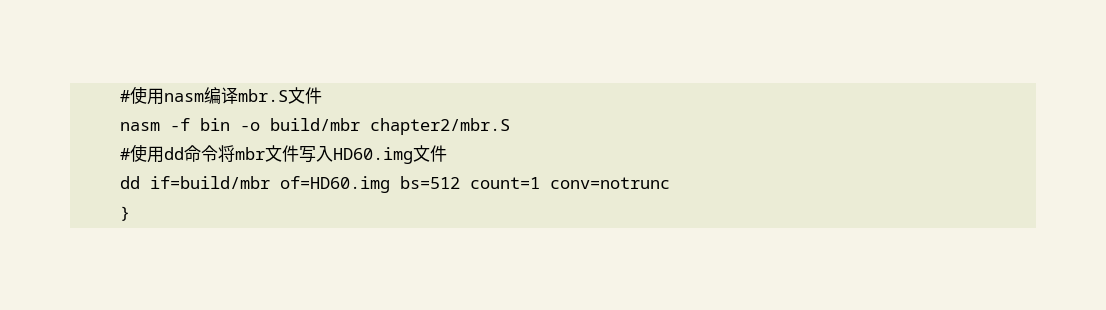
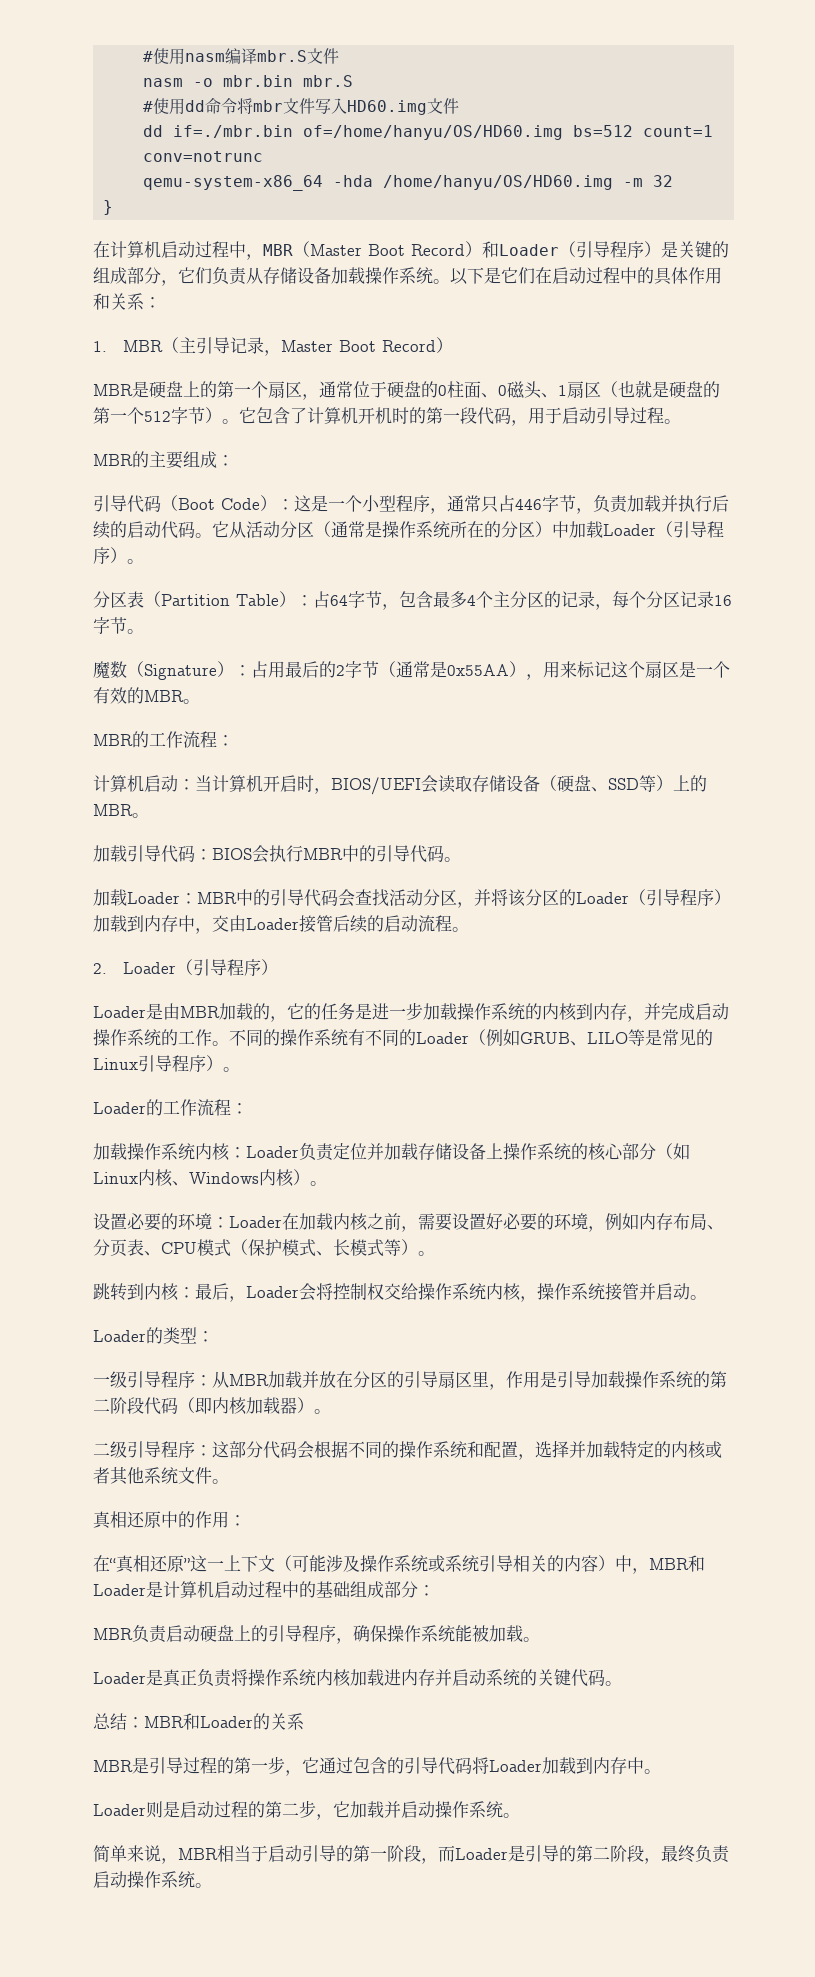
[170,118,511,135] -f bin -o build/mbr chapter2/mbr.S -> [193,75,354,87] -o mbr.bin mbr.S
[150,176,391,193] if=build/mbr of=HD60.img -> [173,125,564,140] if=./mbr.bin of=/home/hanyu/OS/HD60.img
[120,206,131,221] } -> [143,175,674,191] [103,200,114,215] [93,241,729,260] [93,267,722,286] [93,293,161,310] [93,337,453,356] [93,380,720,400] [93,407,681,426] [93,451,234,469] [93,495,729,514] [93,521,724,539] [93,547,144,564] [93,591,732,610] [93,617,144,634] [93,661,730,680] [93,687,200,704] [93,731,234,748] [93,775,707,795] [93,804,149,818] [93,845,461,863] [93,889,731,908] [93,915,469,934] [93,959,278,976] [93,1002,729,1022] [93,1029,713,1046] [93,1055,240,1072] [93,1099,248,1116] [93,1143,690,1161] [93,1169,327,1187] [93,1213,724,1232] [93,1239,435,1257] [93,1283,707,1302] [93,1327,214,1344] [93,1371,727,1390] [93,1397,331,1415] [93,1440,722,1460] [93,1466,229,1485] [93,1511,246,1529] [93,1555,705,1574] [93,1581,435,1598] [93,1625,540,1644] [93,1669,622,1687] [93,1713,304,1730] [93,1756,661,1776] [93,1800,520,1820] [93,1845,730,1864] [93,1871,212,1888] qemu-system-x86_64 -hda /home/hanyu/OS/HD60.img -m 32 // } // 在计算机启动过程中，MBR（Master Boot Record）和Loader（引导程序）是关键的组成部分，它们负责从存储设备加载操作系统。以下是它们在启动过程中的具体作用和关系： // 1. MBR（主引导记录，Master Boot Record） // MBR是硬盘上的第一个扇区，通常位于硬盘的0柱面、0磁头、1扇区（也就是硬盘的第一个512字节）。它包含了计算机开机时的第一段代码，用于启动引导过程。 // MBR的主要组成： // 引导代码（Boot Code）：这是一个小型程序，通常只占446字节，负责加载并执行后续的启动代码。它从活动分区（通常是操作系统所在的分区）中加载Loader（引导程序）。 // 分区表（Partition Table）：占64字节，包含最多4个主分区的记录，每个分区记录16字节。 // 魔数（Signature）：占用最后的2字节（通常是0x55AA），用来标记这个扇区是一个有效的MBR。 // MBR的工作流程： // 计算机启动：当计算机开启时，BIOS/UEFI会读取存储设备（硬盘、SSD等）上的MBR。 // 加载引导代码：BIOS会执行MBR中的引导代码。 // 加载Loader：MBR中的引导代码会查找活动分区，并将该分区的Loader（引导程序）加载到内存中，交由Loader接管后续的启动流程。 // 2. Loader（引导程序） // Loader是由MBR加载的，它的任务是进一步加载操作系统的内核到内存，并完成启动操作系统的工作。不同的操作系统有不同的Loader（例如GRUB、LILO等是常见的Linux引导程序）。 // Loader的工作流程： // 加载操作系统内核：Loader负责定位并加载存储设备上操作系统的核心部分（如Linux内核、Windows内核）。 // 设置必要的环境：Loader在加载内核之前，需要设置好必要的环境，例如内存布局、分页表、CPU模式（保护模式、长模式等）。 // 跳转到内核：最后，Loader会将控制权交给操作系统内核，操作系统接管并启动。 // Loader的类型： // 一级引导程序：从MBR加载并放在分区的引导扇区里，作用是引导加载操作系统的第二阶段代码（即内核加载器）。 // 二级引导程序：这部分代码会根据不同的操作系统和配置，选择并加载特定的内核或者其他系统文件。 // 真相还原中的作用： // 在“真相还原”这一上下文（可能涉及操作系统或系统引导相关的内容）中，MBR和Loader是计算机启动过程中的基础组成部分： // MBR负责启动硬盘上的引导程序，确保操作系统能被加载。 // Loader是真正负责将操作系统内核加载进内存并启动系统的关键代码。 // 总结：MBR和Loader的关系 // MBR是引导过程的第一步，它通过包含的引导代码将Loader加载到内存中。 // Loader则是启动过程的第二步，它加载并启动操作系统。 // 简单来说，MBR相当于启动引导的第一阶段，而Loader是引导的第二阶段，最终负责启动操作系统。

